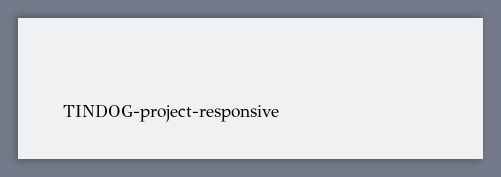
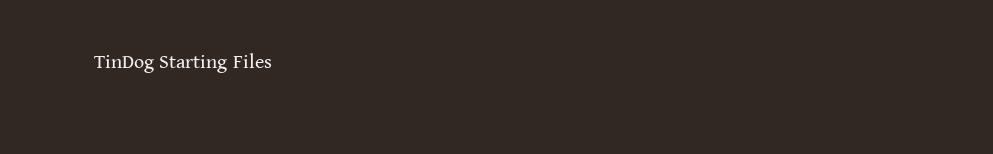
[63,104,279,122] TINDOG-project-responsive -> [94,53,272,73] TinDog Starting Files

